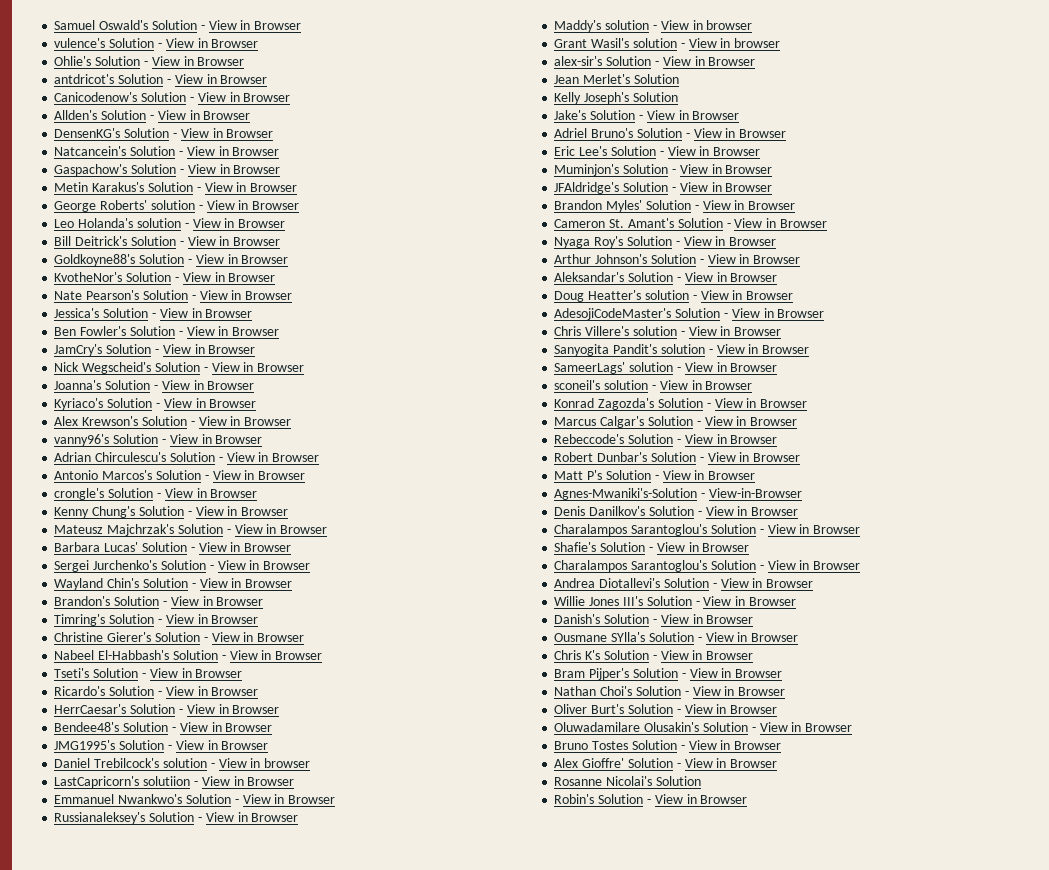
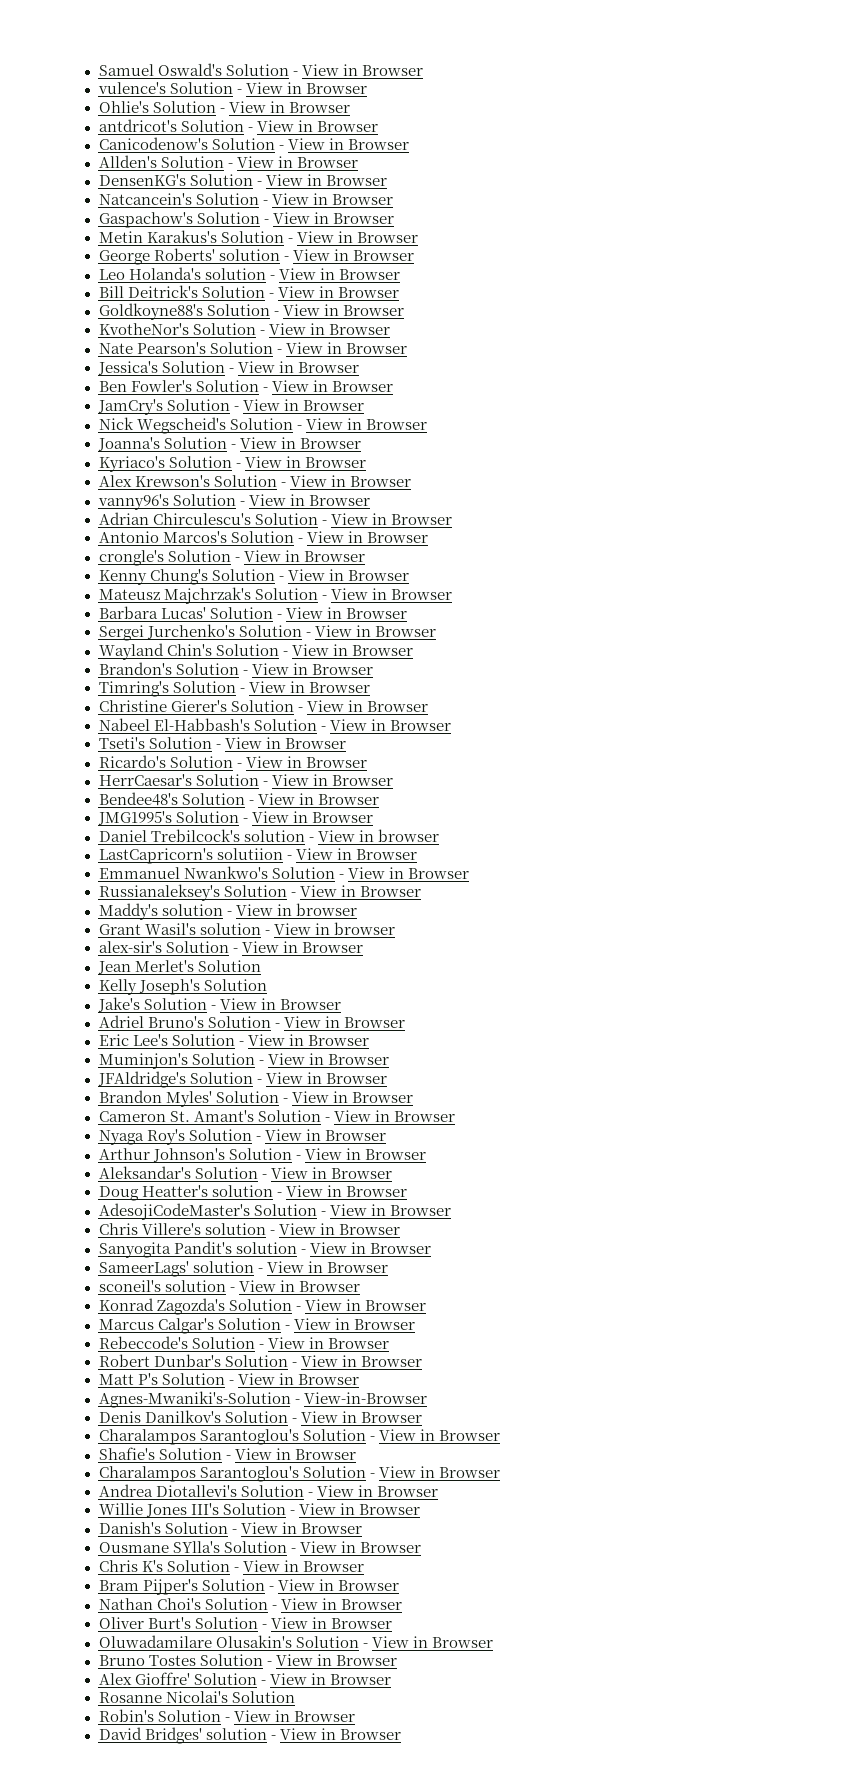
(748, 799) none -> [98,1727,401,1744] // David Bridges' solution - View in Browser

